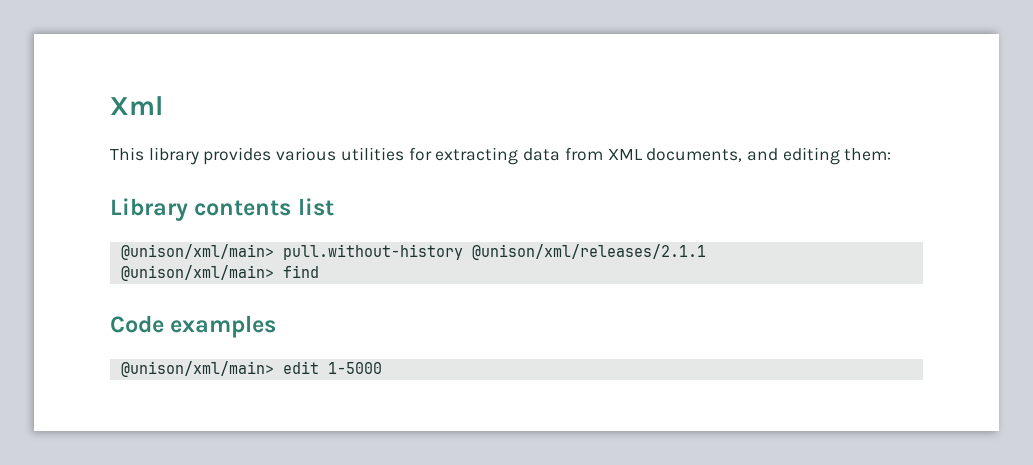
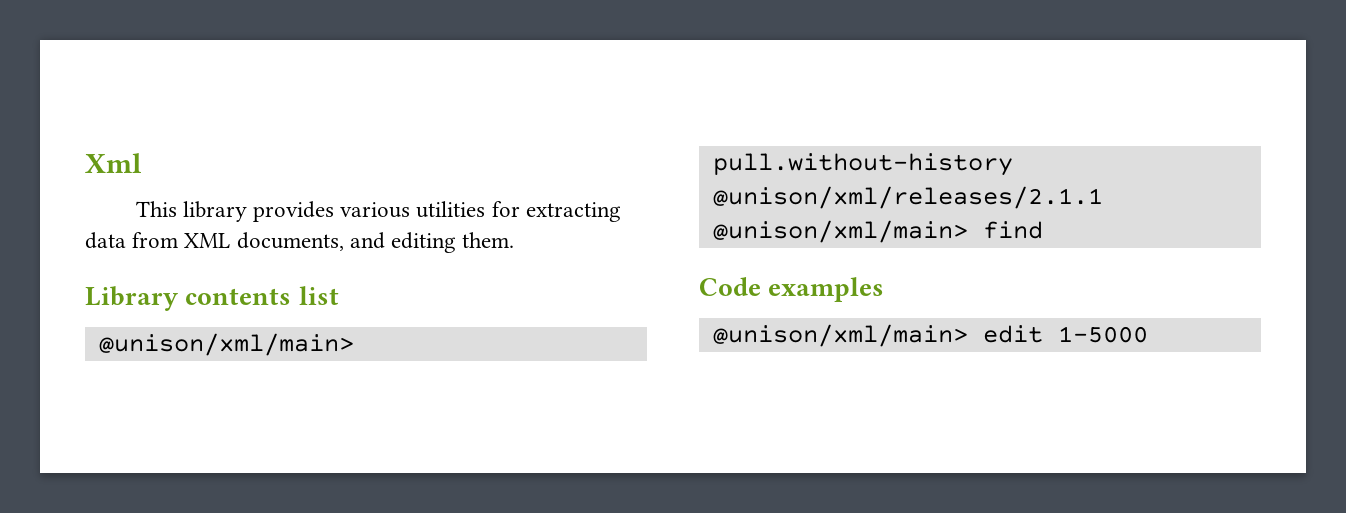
[844,148,892,161] them: -> [462,232,515,248] them.

